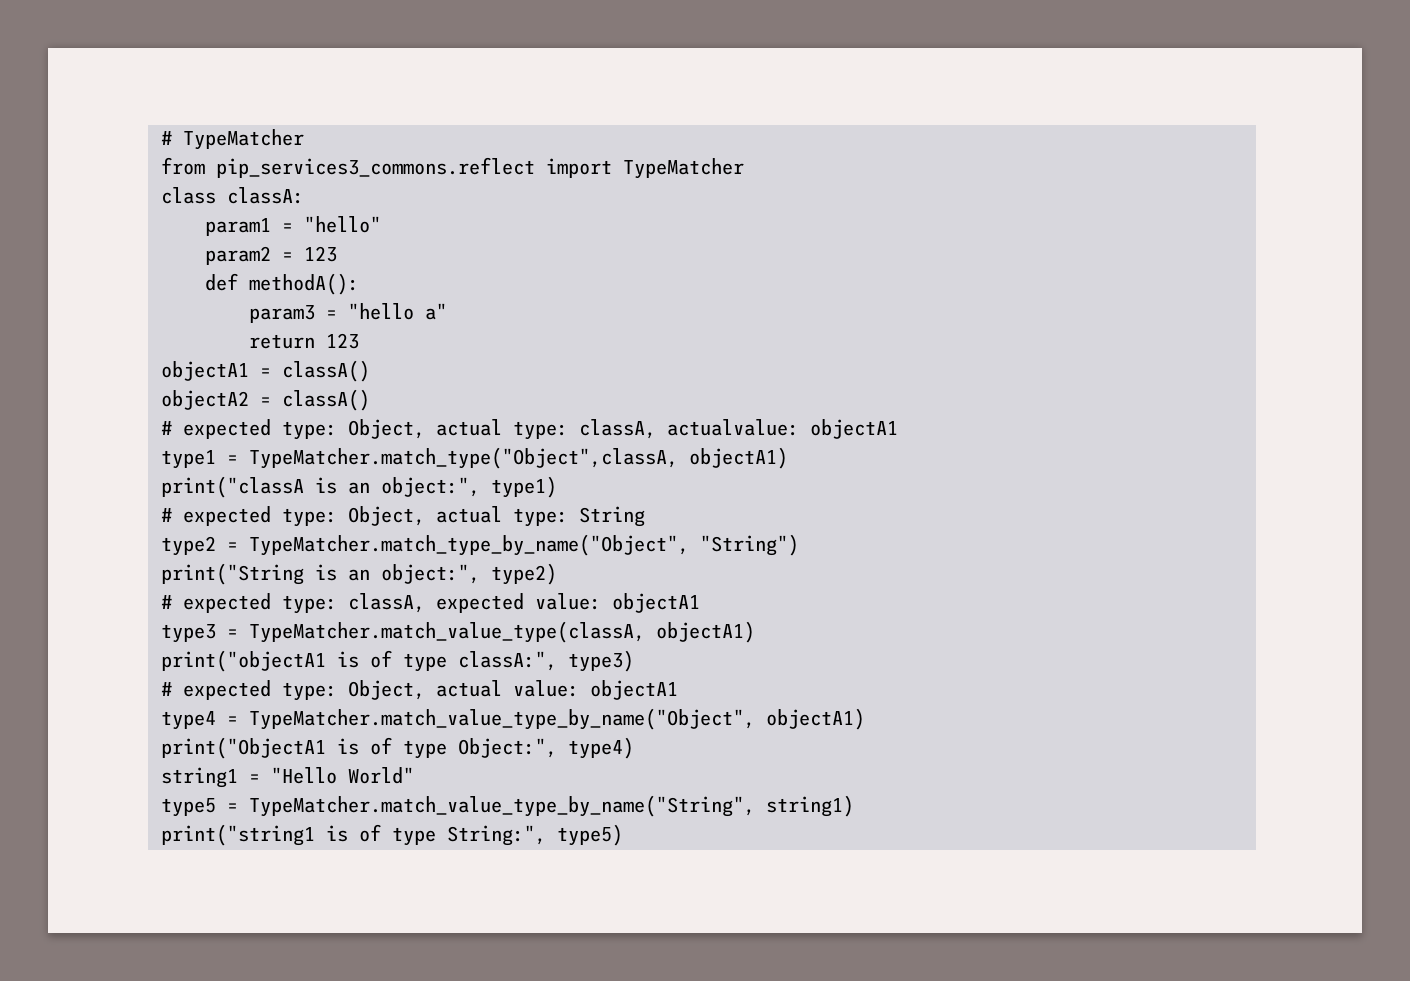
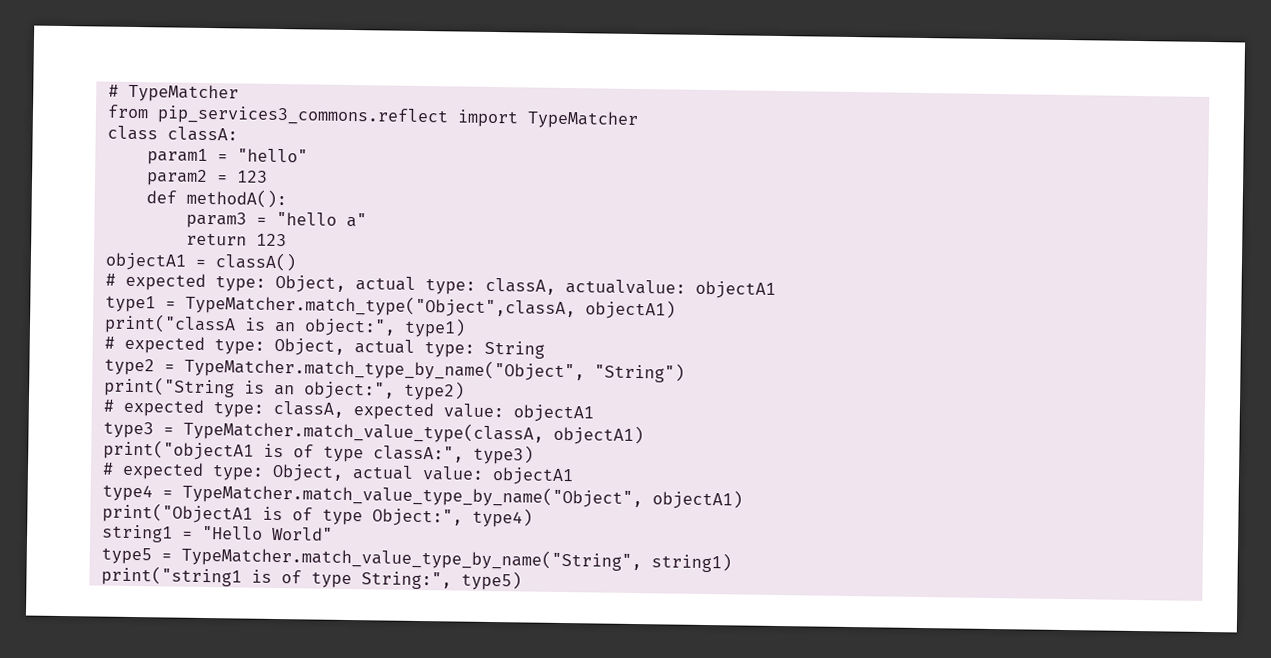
[160,389,370,411] // objectA2 = classA() -> (297, 262) none

